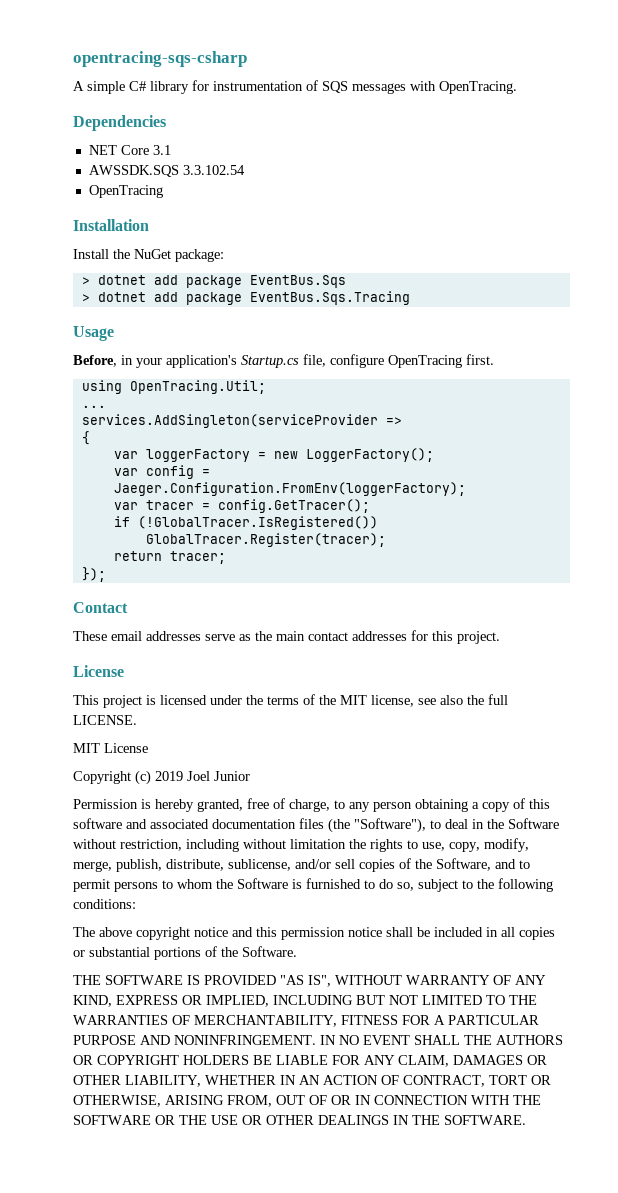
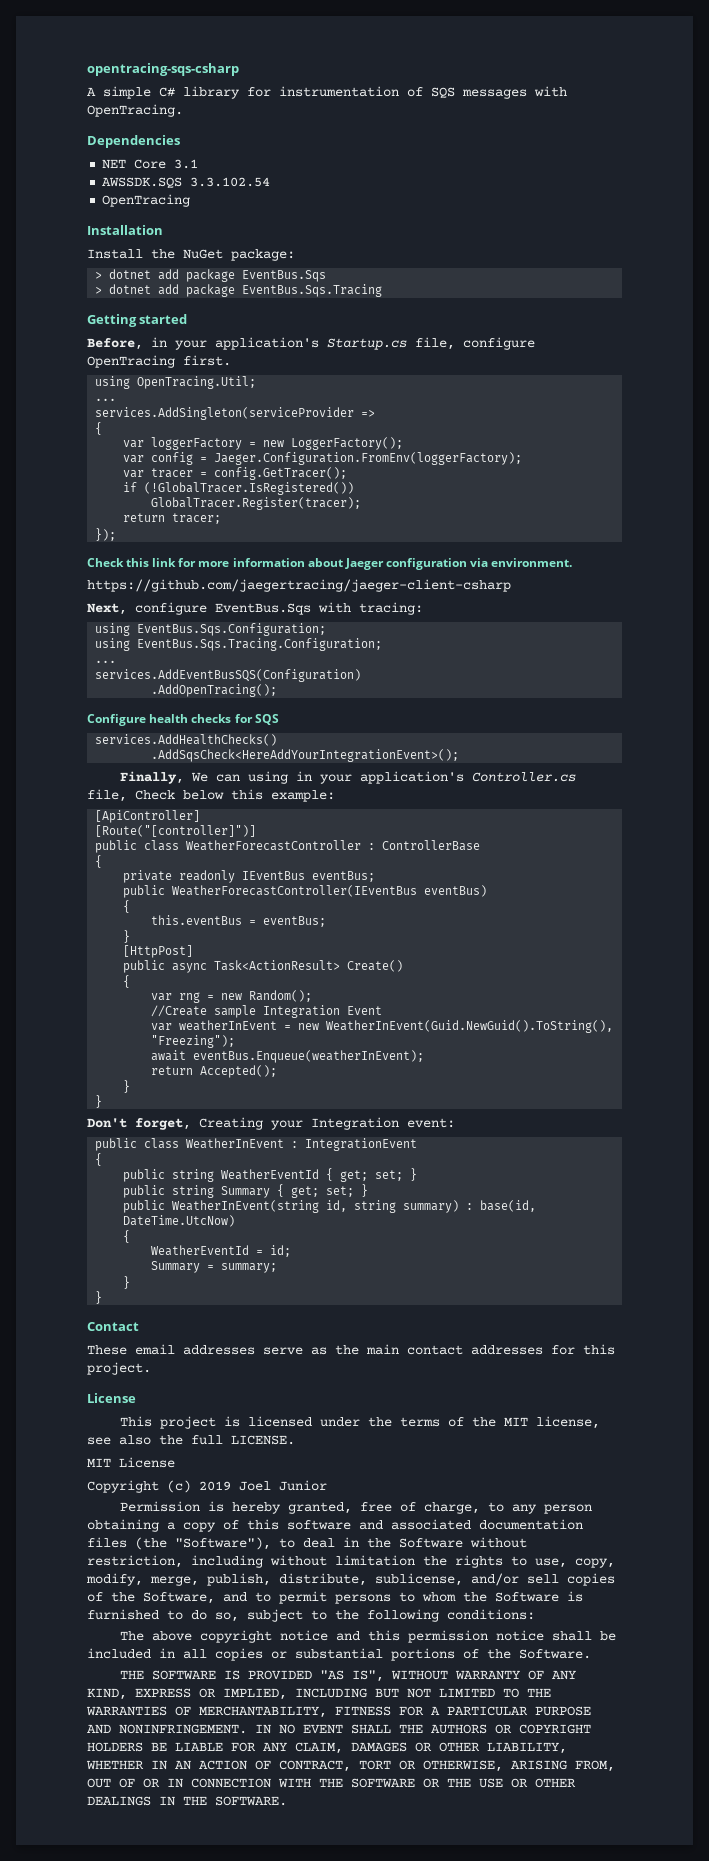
[73,326,114,341] Usage -> [87,314,188,327] Getting started
(106, 574) none -> [87,558,573,570] [87,579,511,592] [87,602,423,615] [95,623,327,636] [95,638,383,651] [95,660,117,663] [95,669,362,682] [151,684,278,697] [87,714,279,726] [95,734,278,746] [151,749,460,762] [120,771,577,784] [87,789,335,802] [95,810,201,823] [95,825,257,837] [95,840,481,853] [95,855,103,868] [123,870,376,883] [123,885,488,898] [123,900,131,913] [151,915,327,927] [123,930,131,943] [123,945,194,958] [123,960,404,973] [123,975,131,988] [151,990,313,1003] [151,1005,383,1018] [151,1020,614,1033] [151,1035,236,1048] [151,1050,425,1063] [151,1065,278,1078] [123,1080,131,1093] [95,1095,103,1108] [87,1117,455,1130] [95,1138,418,1151] [95,1153,103,1166] [123,1168,418,1182] [123,1184,369,1198] [123,1200,537,1213] [123,1215,236,1227] [123,1230,131,1243] [151,1245,292,1257] [151,1261,278,1273] [123,1276,131,1289] [95,1291,103,1304] // Check this link for more information about Jaeger configuration via environment. // https://github.com/jaegertracing/jaeger-client-csharp // Next, configure EventBus.Sqs with tracing: // using EventBus.Sqs.Configuration; // using EventBus.Sqs.Tracing.Configuration; // ... // services.AddEventBusSQS(Configuration) // .AddOpenTracing(); // Configure health checks for SQS // services.AddHealthChecks() // .AddSqsCheck<HereAddYourIntegrationEvent>(); // Finally, We can using in your application's Controller.cs file, Check below this example: // [ApiController] // [Route("[controller]")] // public class WeatherForecastController : ControllerBase // { // private readonly IEventBus eventBus; // public WeatherForecastController(IEventBus eventBus) // { // this.eventBus = eventBus; // } // [HttpPost] // public async Task<ActionResult> Create() // { // var rng = new Random(); // //Create sample Integration Event // var weatherInEvent = new WeatherInEvent(Guid.NewGuid().ToString(), "Freezing"); // await eventBus.Enqueue(weatherInEvent); // return Accepted(); // } // } // Don't forget, Creating your Integration event: // public class WeatherInEvent : IntegrationEvent // { // public string WeatherEventId { get; set; } // public string Summary { get; set; } // public WeatherInEvent(string id, string summary) : base(id, DateTime.UtcNow) // { // WeatherEventId = id; // Summary = summary; // } // }

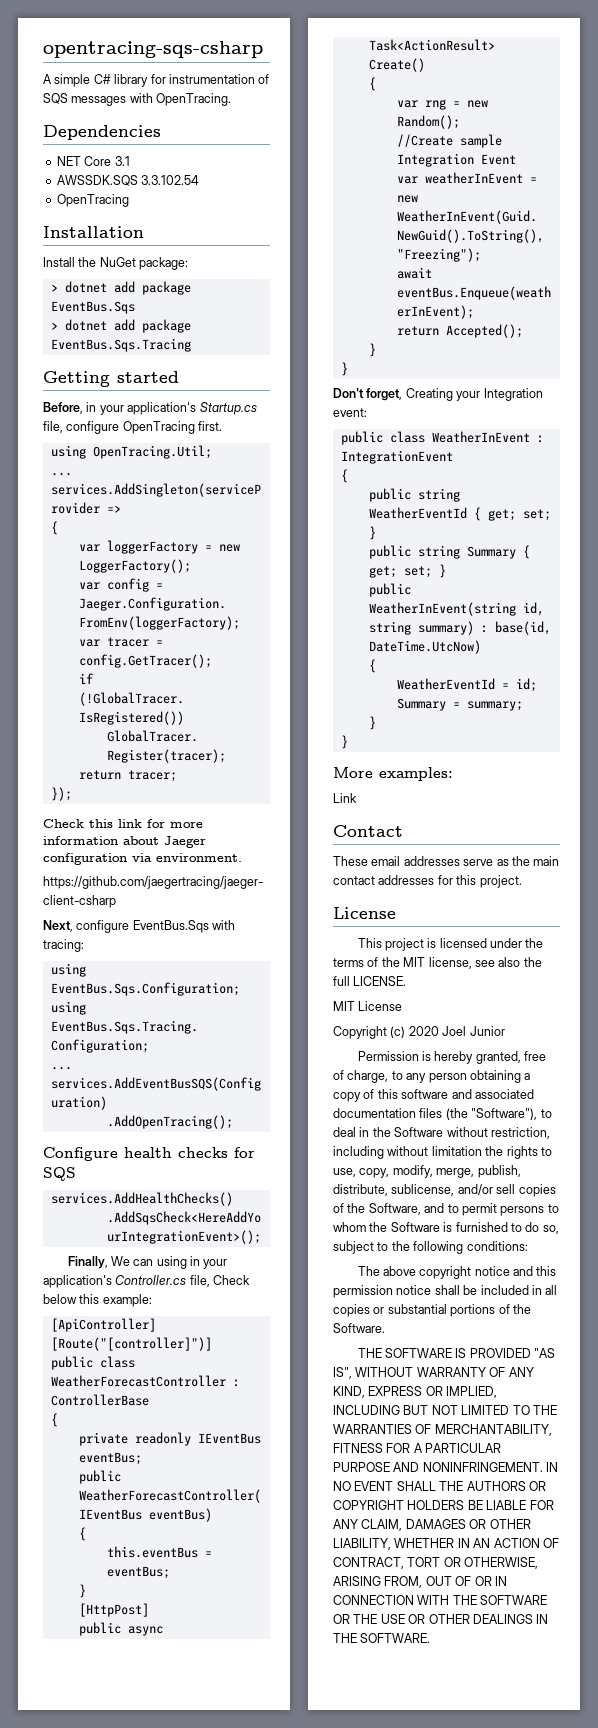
(103, 1297) none -> [333,767,453,781] [333,793,357,803] // More examples: // Link
[199,1481,231,1491] 2019 -> [408,1026,439,1036] 2020

